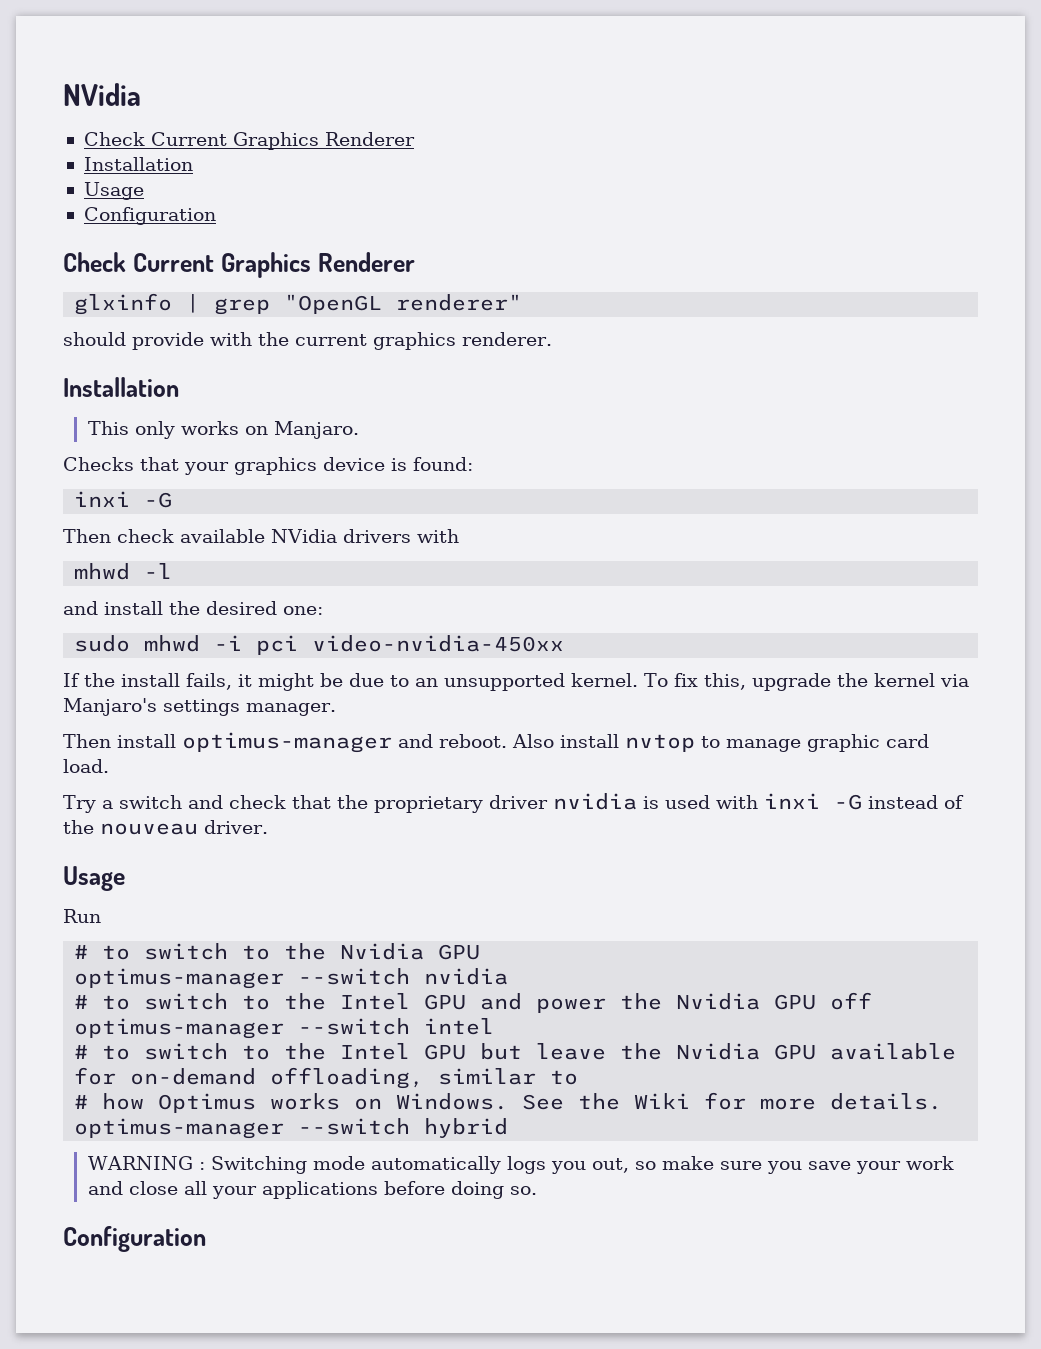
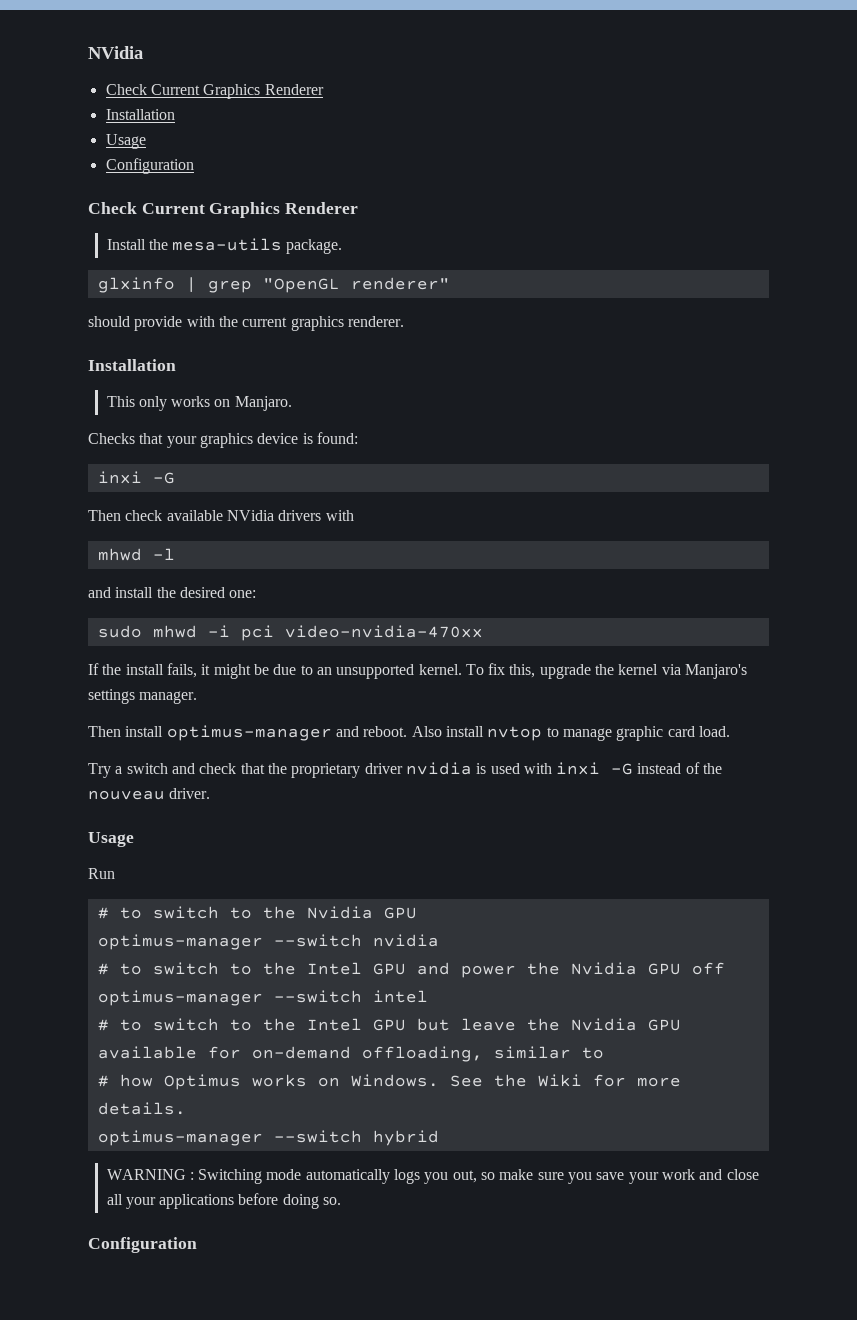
(415, 262) none -> [106,238,343,254] // Install the mesa-utils package.
[312,635,565,652] video-nvidia-450xx -> [284,625,483,638] video-nvidia-470xx

